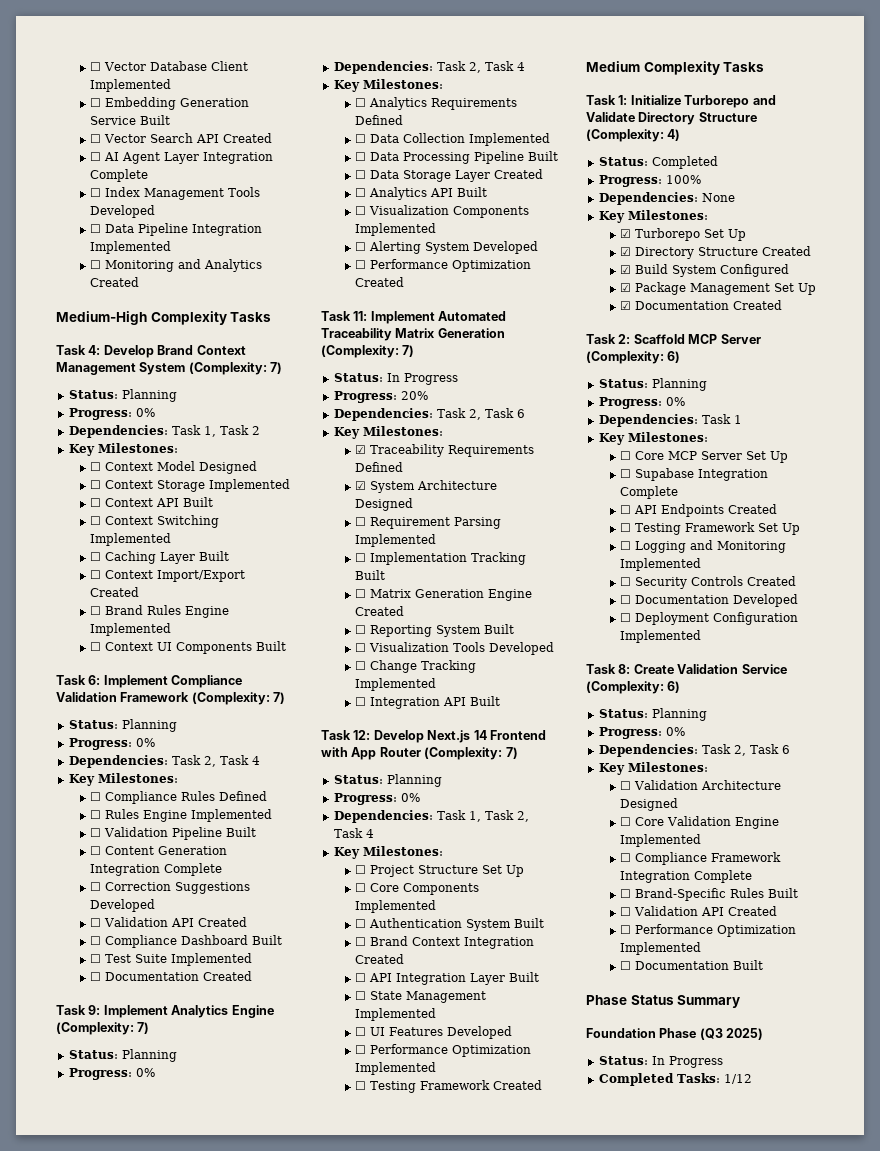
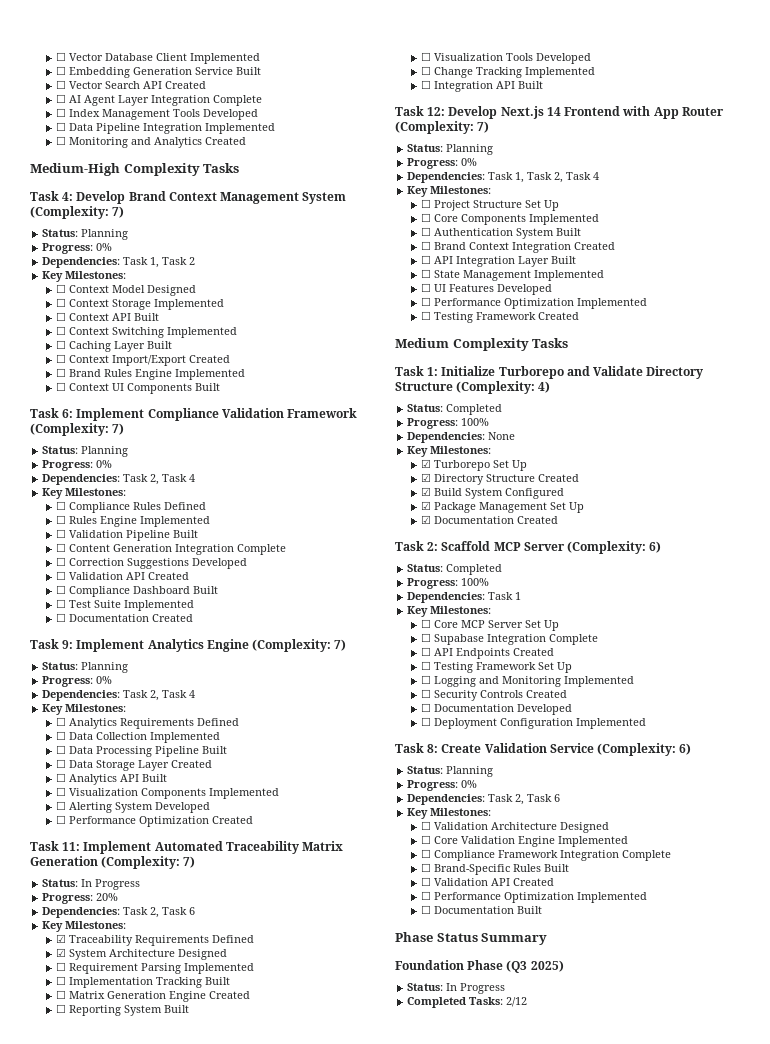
[651,378,707,391] [598,397,685,409] Planning // Progress: 0% -> [446,564,503,575] [407,578,490,589] Completed // Progress: 100%
[723,1074,752,1084] 1/12 -> [506,997,528,1007] 2/12

